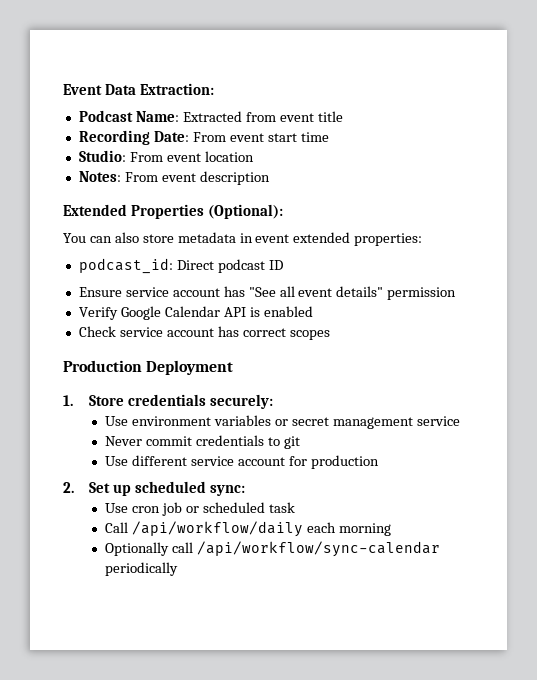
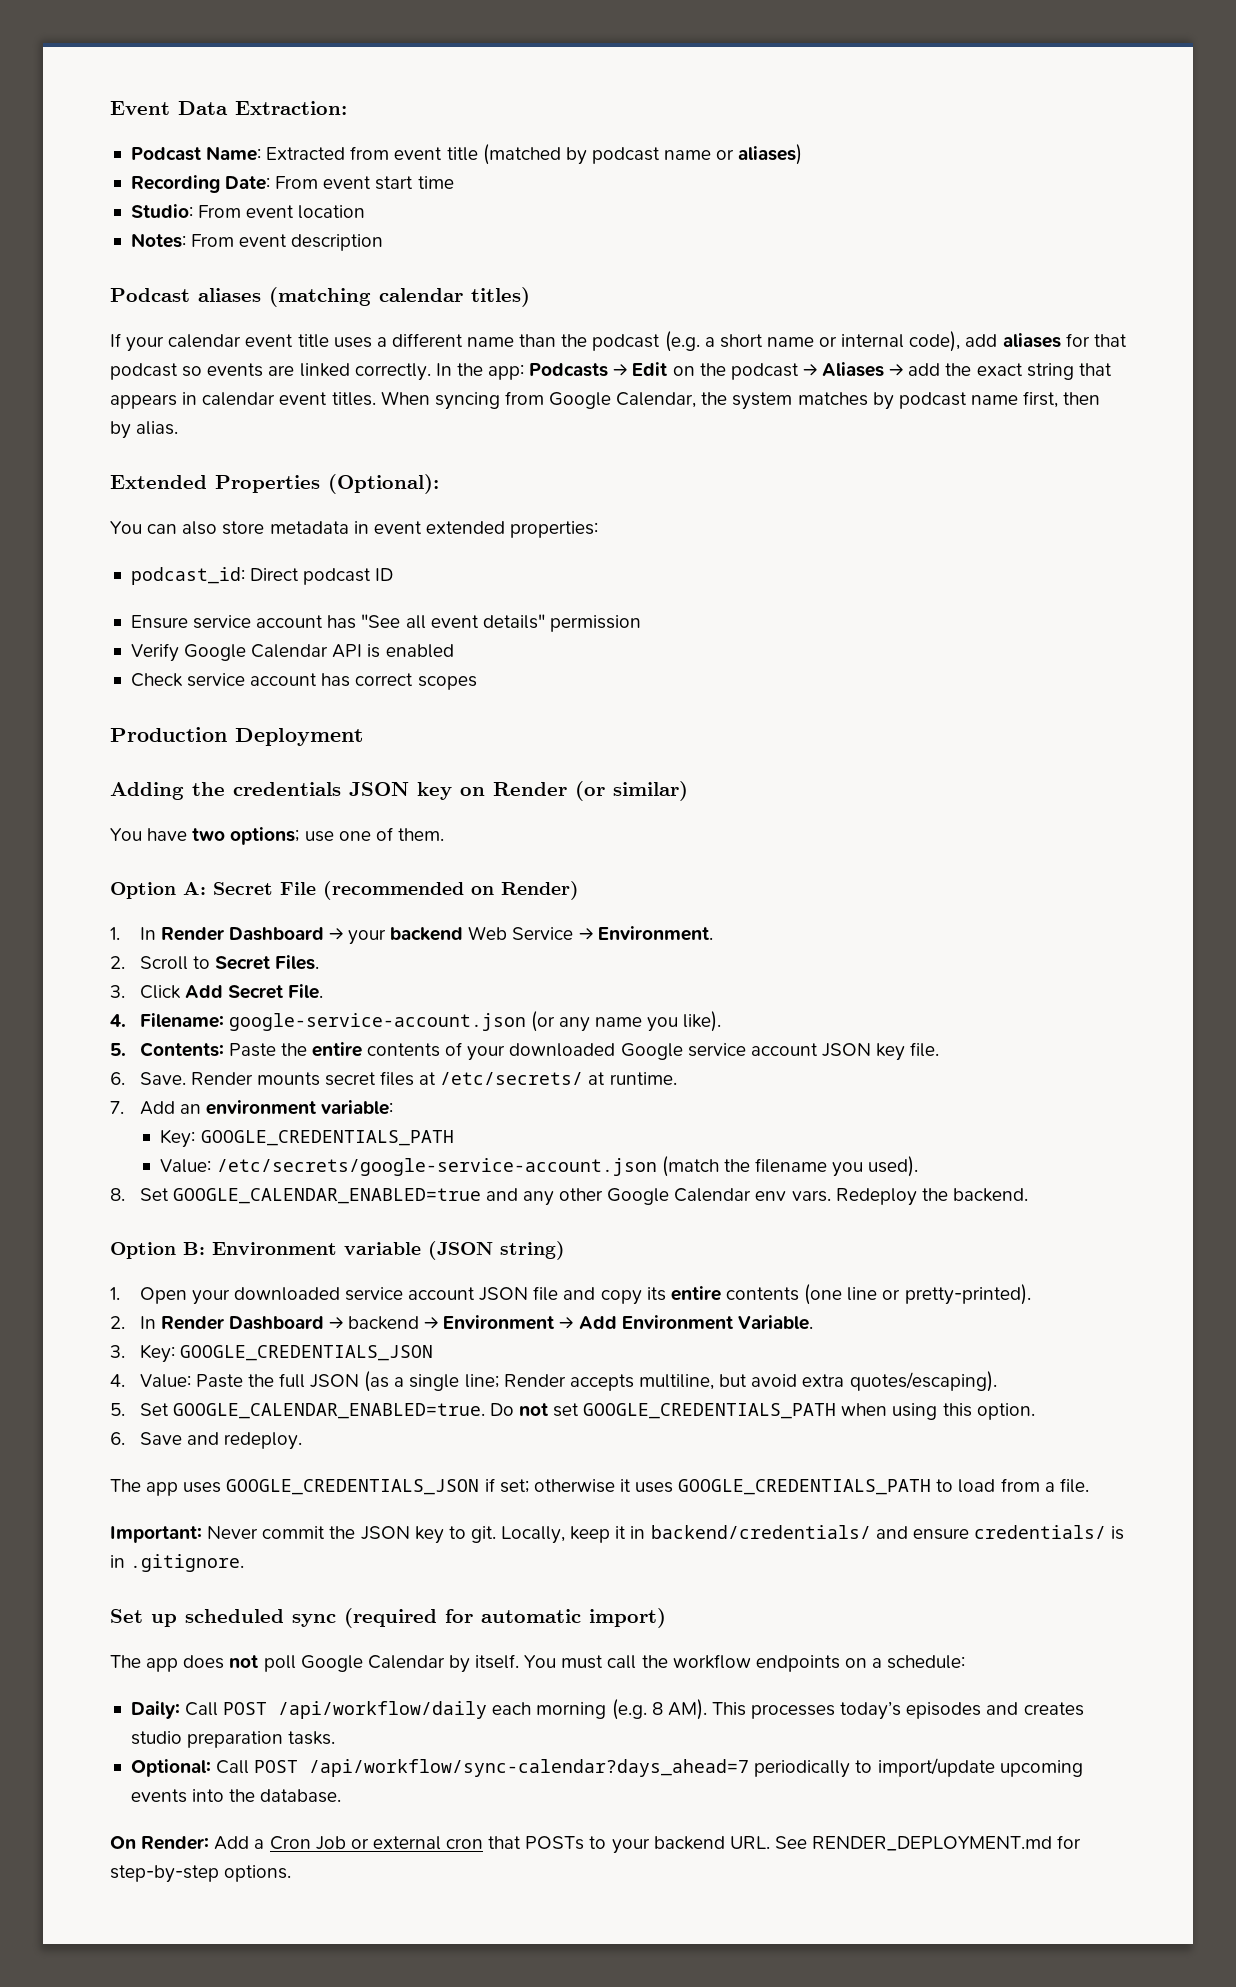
(343, 116) none -> [482,144,803,165] (matched by podcast name or aliases)
(270, 178) none -> [110,287,530,307] [110,331,1127,352] [110,362,1112,381] [110,391,1101,410] [110,421,179,439] // Podcast aliases (matching calendar titles) // If your calendar event title uses a different name than the podcast (e.g. a short name or internal code), add aliases for that podcast so events are linked correctly. In the app: Podcasts → Edit on the podcast → Aliases → add the exact string that appears in calendar event titles. When syncing from Google Calendar, the system matches by podcast name first, then by alias.
[63,394,274,409] [105,415,460,429] [105,435,300,449] [105,455,379,469] [63,481,245,496] [105,502,295,516] [105,521,391,537] [105,541,440,557] [105,562,179,576] 1. Store credentials securely: // Use environment variables or secret management service // Never commit credentials to git // Use different service account for production // 2. Set up scheduled sync: // Use cron job or scheduled task // Call /api/workflow/daily each morning // Optionally call /api/workflow/sync-calendar periodically -> [110,781,688,801] [110,827,444,845] [110,881,579,900] [110,926,713,945] [110,955,319,970] [110,984,323,999] [110,1011,722,1032] [110,1042,940,1061] [110,1071,677,1086] [110,1100,393,1115] [160,1129,454,1148] [160,1156,919,1177] [110,1188,1028,1206] [110,1241,565,1260] [110,1284,1031,1305] [110,1315,813,1330] [110,1344,433,1363] [110,1371,997,1392] [110,1403,1035,1420] [110,1432,302,1450] [110,1478,1089,1496] [110,1525,1125,1544] [110,1554,245,1572] [110,1608,666,1628] [110,1654,966,1673] [130,1699,1084,1720] [130,1731,336,1748] [130,1758,1083,1778] [130,1789,342,1803] [110,1835,1082,1854] [110,1865,292,1883] Adding the credentials JSON key on Render (or similar) // You have two options; use one of them. // Option A: Secret File (recommended on Render) // 1. In Render Dashboard → your backend Web Service → Environment. // 2. Scroll to Secret Files. // 3. Click Add Secret File. // 4. Filename: google-service-account.json (or any name you like). // 5. Contents: Paste the entire contents of your downloaded Google service account JSON key file. // 6. Save. Render mounts secret files at /etc/secrets/ at runtime. // 7. Add an environment variable: // Key: GOOGLE_CREDENTIALS_PATH // Value: /etc/secrets/google-service-account.json (match the filename you used). // 8. Set GOOGLE_CALENDAR_ENABLED=true and any other Google Calendar env vars. Redeploy the backend. // Option B: Environment variable (JSON string) // 1. Open your downloaded service account JSON file and copy its entire contents (one line or pretty-printed). // 2. In Render Dashboard → backend → Environment → Add Environment Variable. // 3. Key: GOOGLE_CREDENTIALS_JSON // 4. Value: Paste the full JSON (as a single line; Render accepts multiline, but avoid extra quotes/escaping). // 5. Set GOOGLE_CALENDAR_ENABLED=true. Do not set GOOGLE_CREDENTIALS_PATH when using this option. // 6. Save and redeploy. // The app uses GOOGLE_CREDENTIALS_JSON if set; otherwise it uses GOOGLE_CREDENTIALS_PATH to load from a file. // Important: Never commit the JSON key to git. Locally, keep it in backend/credentials/ and ensure credentials/ is in .gitignore. // Set up scheduled sync (required for automatic import) // The app does not poll Google Calendar by itself. You must call the workflow endpoints on a schedule: // Daily: Call POST /api/workflow/daily each morning (e.g. 8 AM). This processes today’s episodes and creates studio preparation tasks. // Optional: Call POST /api/workflow/sync-calendar?days_ahead=7 periodically to import/update upcoming events into the database. // On Render: Add a Cron Job or external cron that POSTs to your backend URL. See RENDER_DEPLOYMENT.md for step-by-step options.

